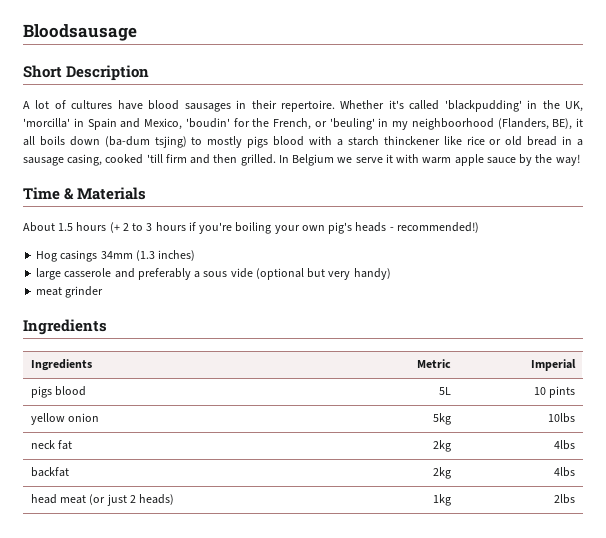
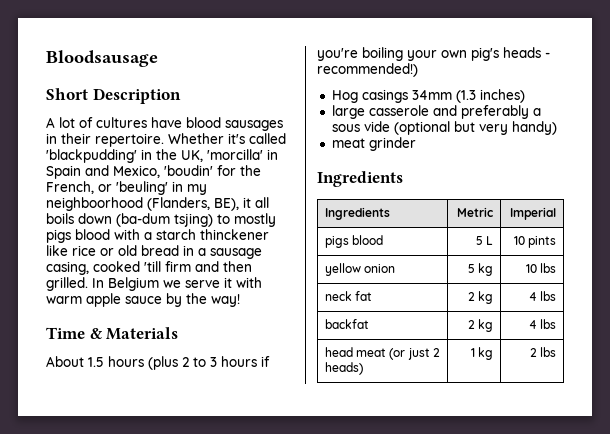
[109,222,120,233] (+ -> [148,356,178,370] (plus
[439,387,452,395] 5L -> [475,236,494,245] 5 L
[433,413,452,425] [548,413,576,423] [30,440,73,450] [433,440,452,452] [554,440,576,450] [30,467,69,477] [433,467,452,479] [554,467,576,477] 5kg | 10lbs // neck fat | 2kg | 4lbs // backfat | 2kg | 4lbs -> [467,263,494,276] [525,263,557,273] [324,291,373,301] [467,291,494,304] [528,291,557,301] [324,319,369,329] [467,319,494,332] [528,319,557,329] 5 kg | 10 lbs // neck fat | 2 kg | 4 lbs // backfat | 2 kg | 4 lbs
[433,494,452,506] [554,494,576,504] 1kg | 2lbs -> [470,347,494,360] [529,347,557,357] 1 kg | 2 lbs

